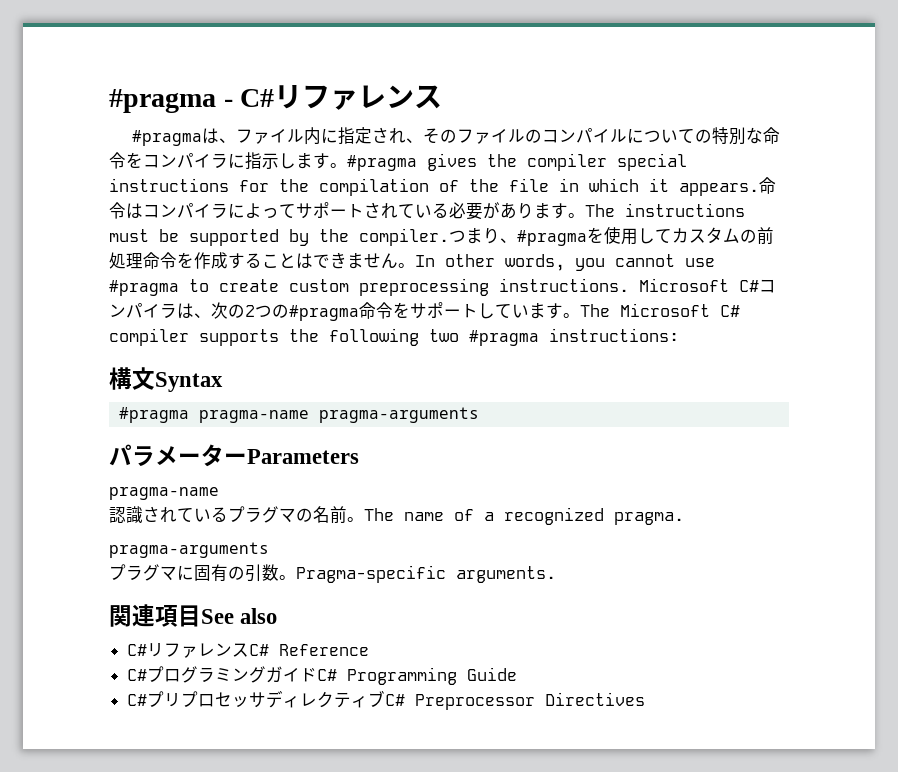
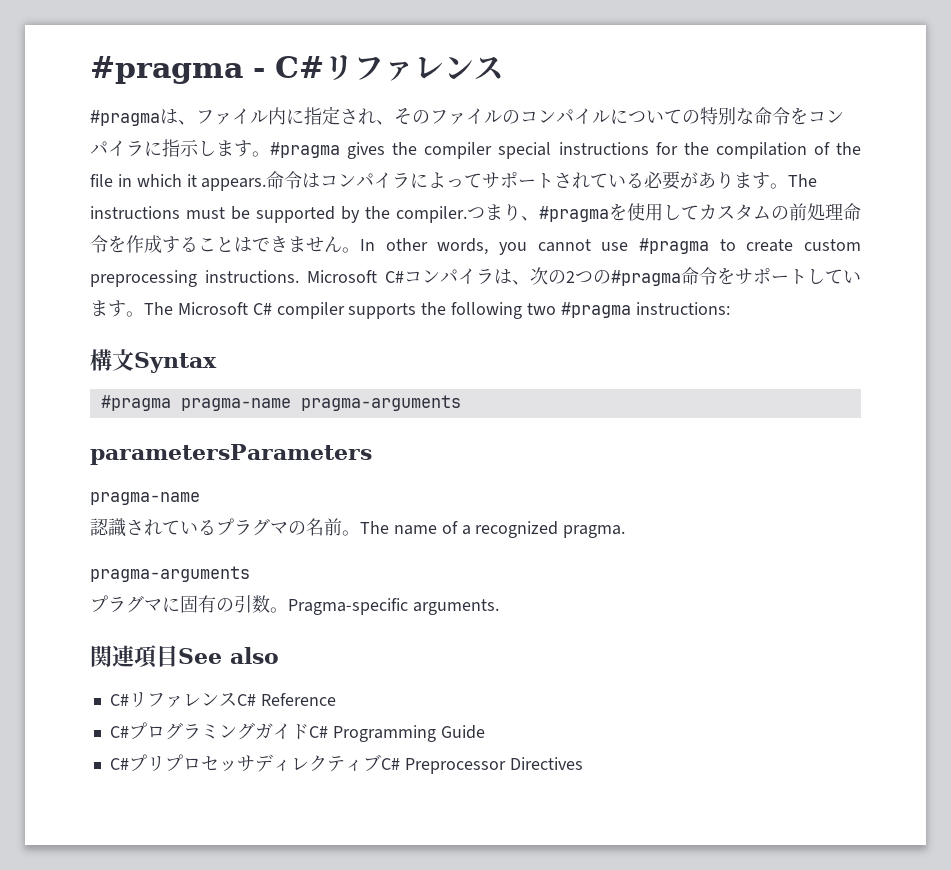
[109,444,359,467] パラメーターParameters -> [90,444,372,465] parametersParameters

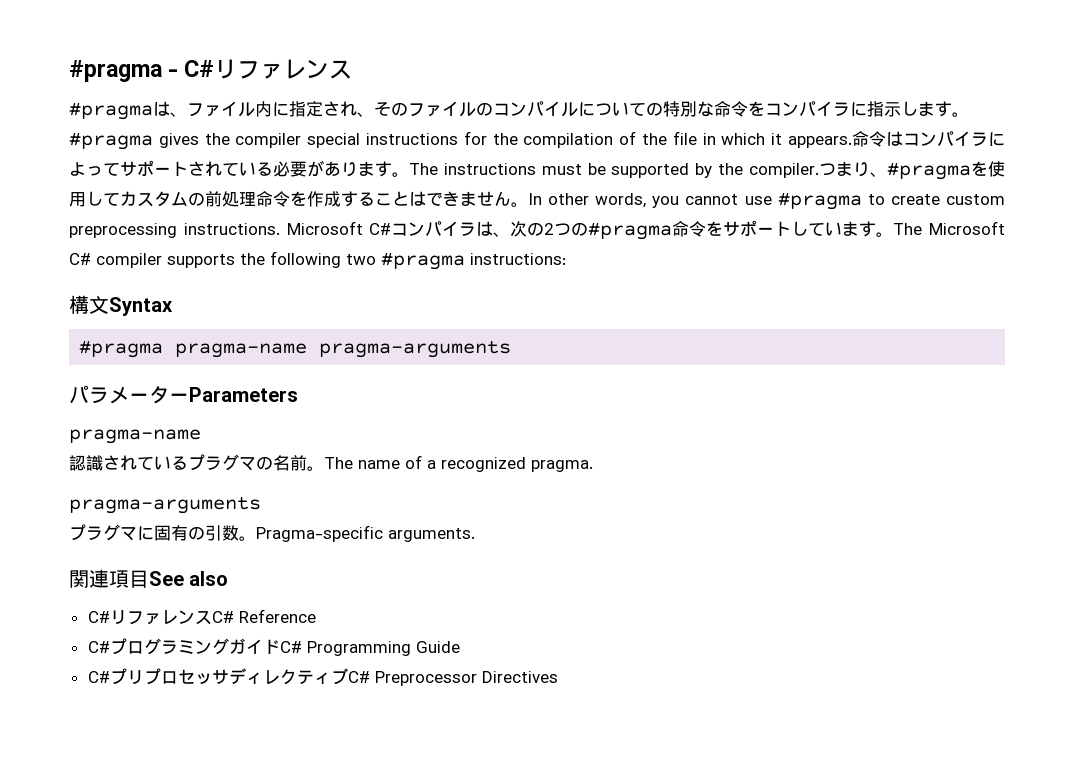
[90,444,372,465] parametersParameters -> [69,385,298,404] パラメーターParameters

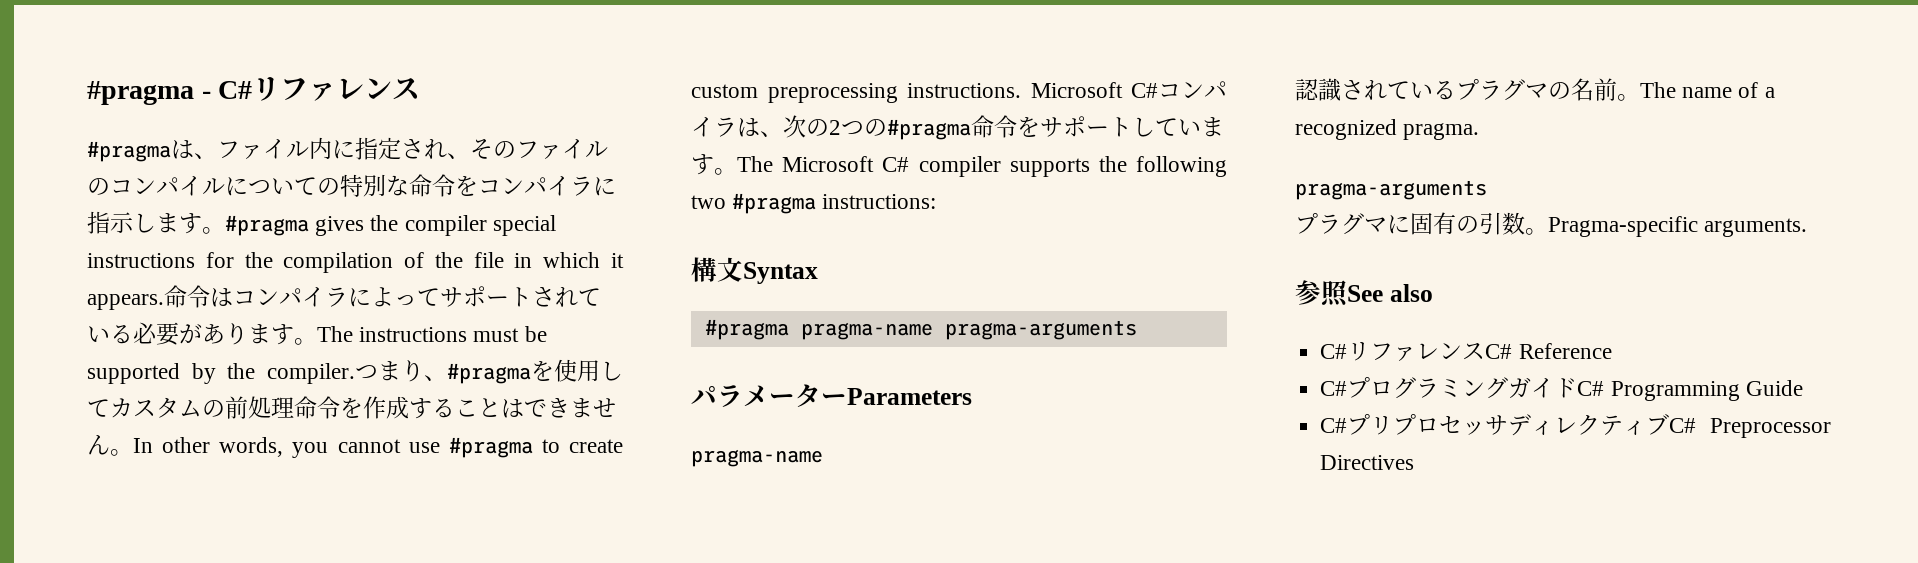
[69,569,149,588] 関連項目 -> [1295,280,1348,307] 参照

